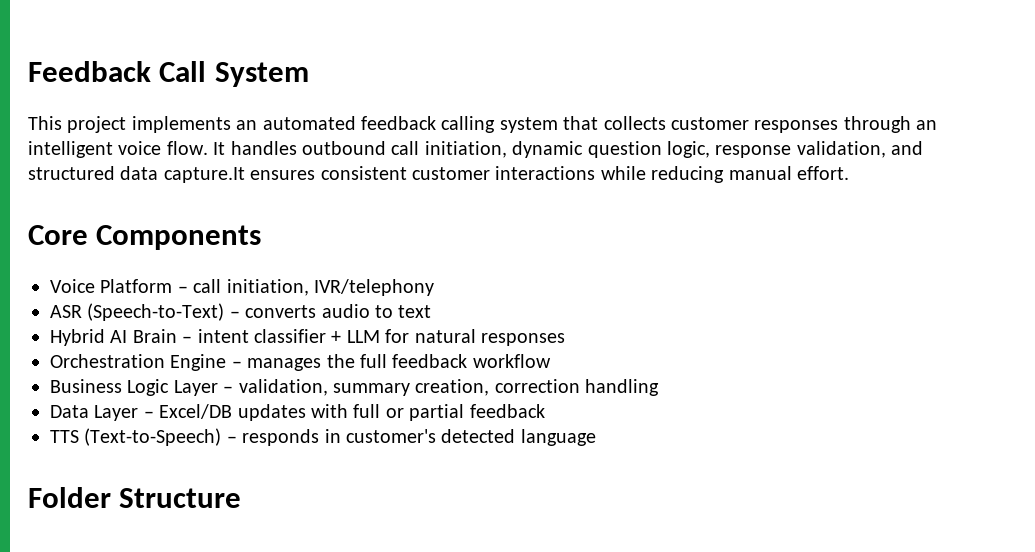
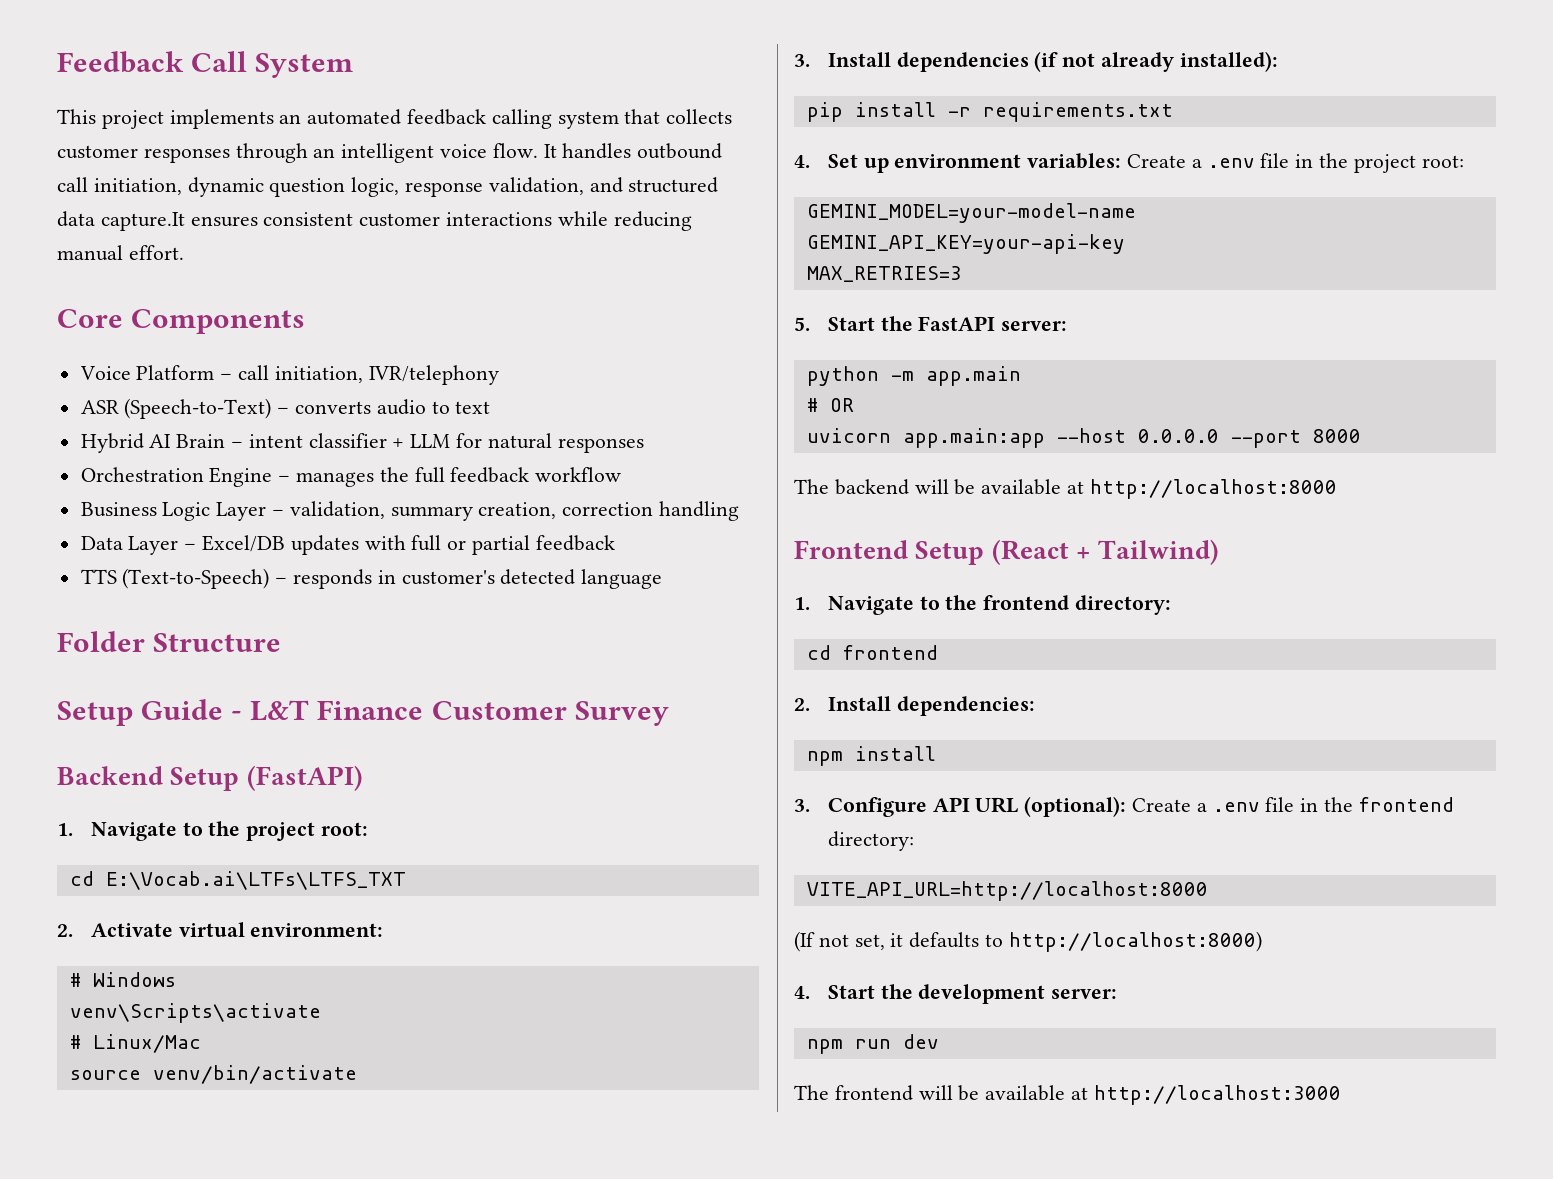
(242, 498) none -> [57,699,669,726] [57,765,363,791] [57,821,368,841] [69,871,406,890] [57,922,384,937] [69,972,176,987] [69,1003,321,1023] [69,1034,201,1053] [69,1065,357,1084] [794,51,1278,72] [806,102,1173,122] [794,153,1464,173] [806,203,1136,223] [806,234,1125,254] [806,266,962,282] [794,316,1068,331] [806,366,1021,386] [806,398,854,412] [806,428,1361,448] [794,479,1337,499] [794,539,1220,565] [794,595,1171,615] [806,645,938,660] [794,696,1035,716] [806,746,936,766] [794,796,1454,817] [827,831,914,851] [806,881,1208,901] [794,931,1262,952] [794,984,1118,1004] [806,1034,939,1054] [794,1085,1341,1105] // Setup Guide - L&T Finance Customer Survey // Backend Setup (FastAPI) // 1. Navigate to the project root: // cd E:\Vocab.ai\LTFs\LTFS_TXT // 2. Activate virtual environment: // # Windows // venv\Scripts\activate // # Linux/Mac // source venv/bin/activate // 3. Install dependencies (if not already installed): // pip install -r requirements.txt // 4. Set up environment variables: Create a .env file in the project root: // GEMINI_MODEL=your-model-name // GEMINI_API_KEY=your-api-key // MAX_RETRIES=3 // 5. Start the FastAPI server: // python -m app.main // # OR // uvicorn app.main:app --host 0.0.0.0 --port 8000 // The backend will be available at http://localhost:8000 // Frontend Setup (React + Tailwind) // 1. Navigate to the frontend directory: // cd frontend // 2. Install dependencies: // npm install // 3. Configure API URL (optional): Create a .env file in the frontend directory: // VITE_API_URL=http://localhost:8000 // (If not set, it defaults to http://localhost:8000) // 4. Start the development server: // npm run dev // The frontend will be available at http://localhost:3000

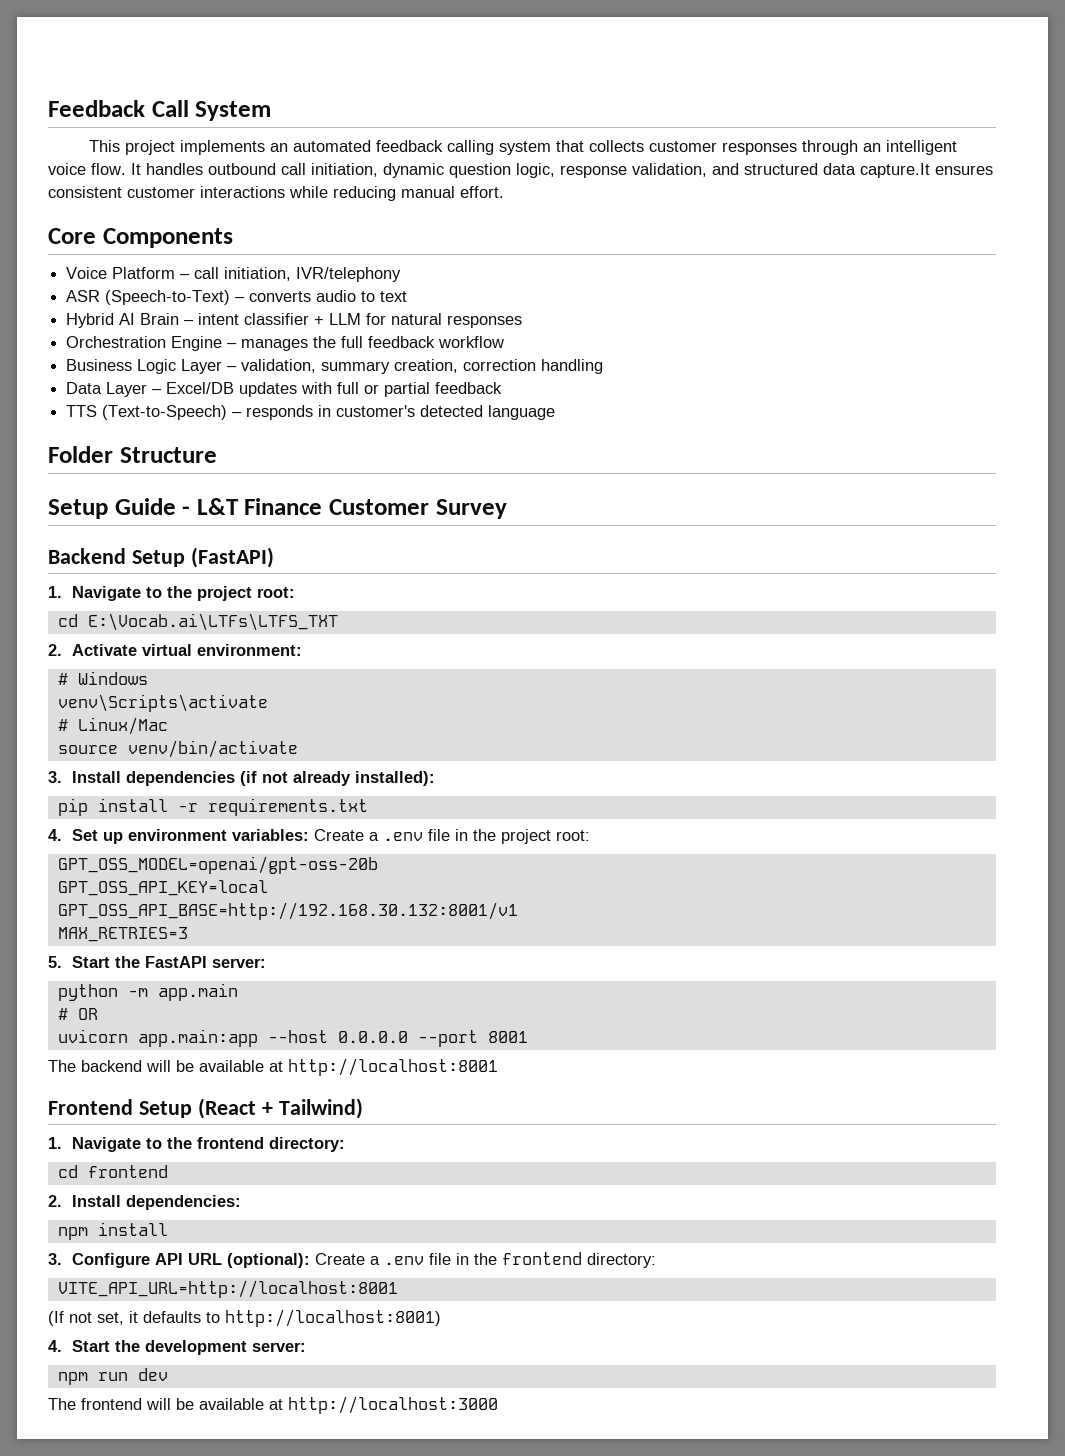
[806,203,1136,223] [806,234,1125,254] GEMINI_MODEL=your-model-name // GEMINI_API_KEY=your-api-key -> [57,856,378,874] [57,880,268,896] [57,902,518,920] GPT_OSS_MODEL=openai/gpt-oss-20b // GPT_OSS_API_KEY=local // GPT_OSS_API_BASE=http://192.168.30.132:8001/v1
[1312,429,1361,443] 8000 -> [487,1031,528,1043] 8001
[1089,479,1337,499] http://localhost:8000 -> [288,1058,498,1076] http://localhost:8001
[806,881,1208,901] VITE_API_URL=http://localhost:8000 -> [57,1280,398,1298] VITE_API_URL=http://localhost:8001
[1008,931,1262,952] http://localhost:8000) -> [225,1309,441,1327] http://localhost:8001)

